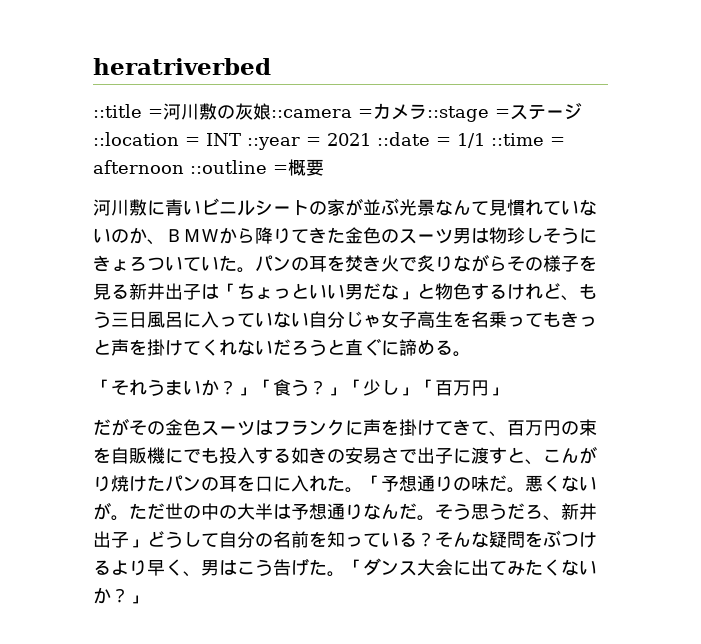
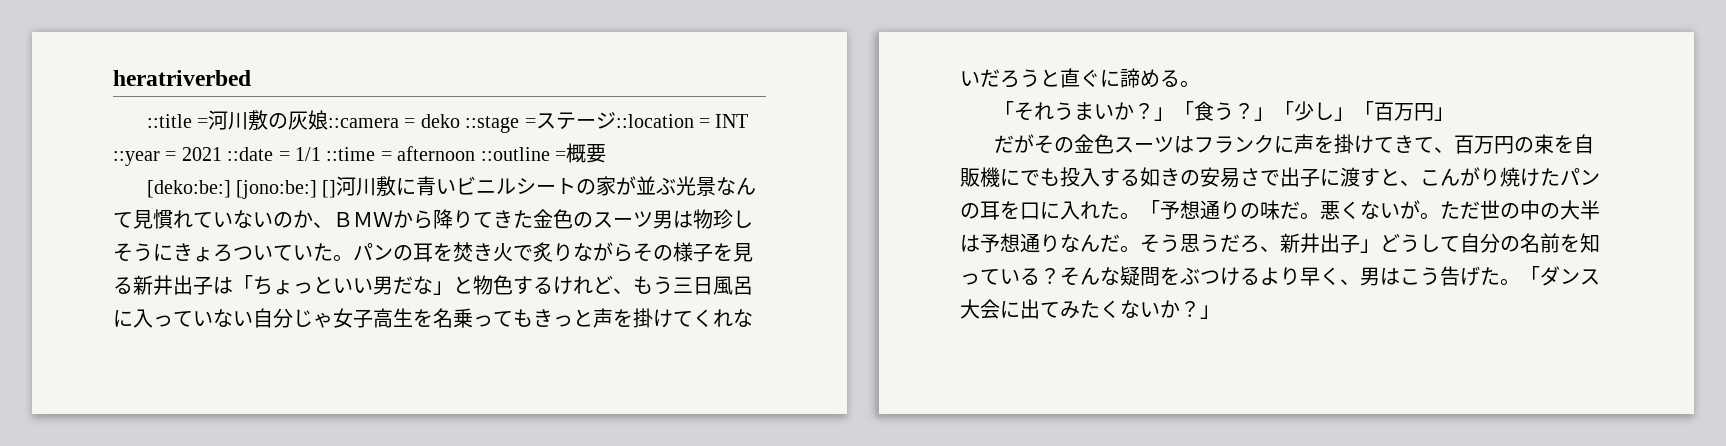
[373,103,427,120] カメラ -> [420,114,460,128] deko
(324, 167) none -> [146,180,337,199] [deko:be:] [jono:be:] []

